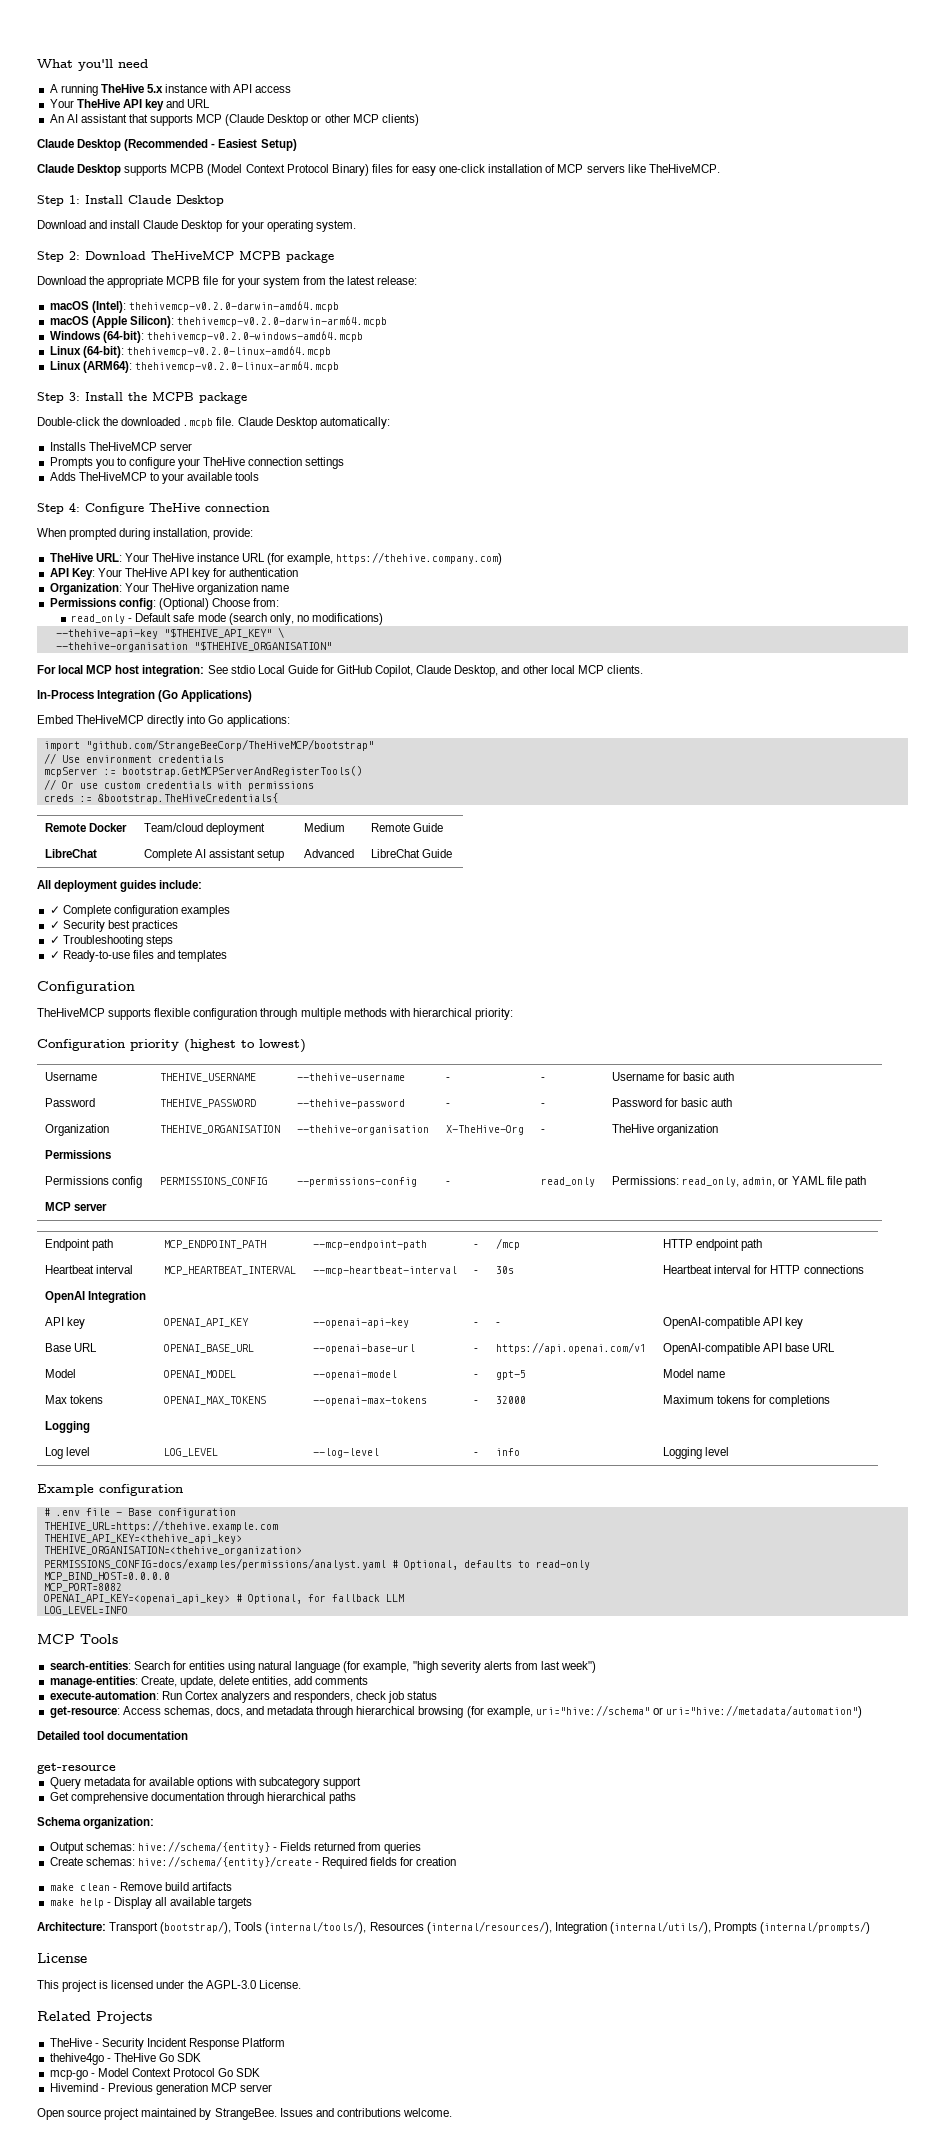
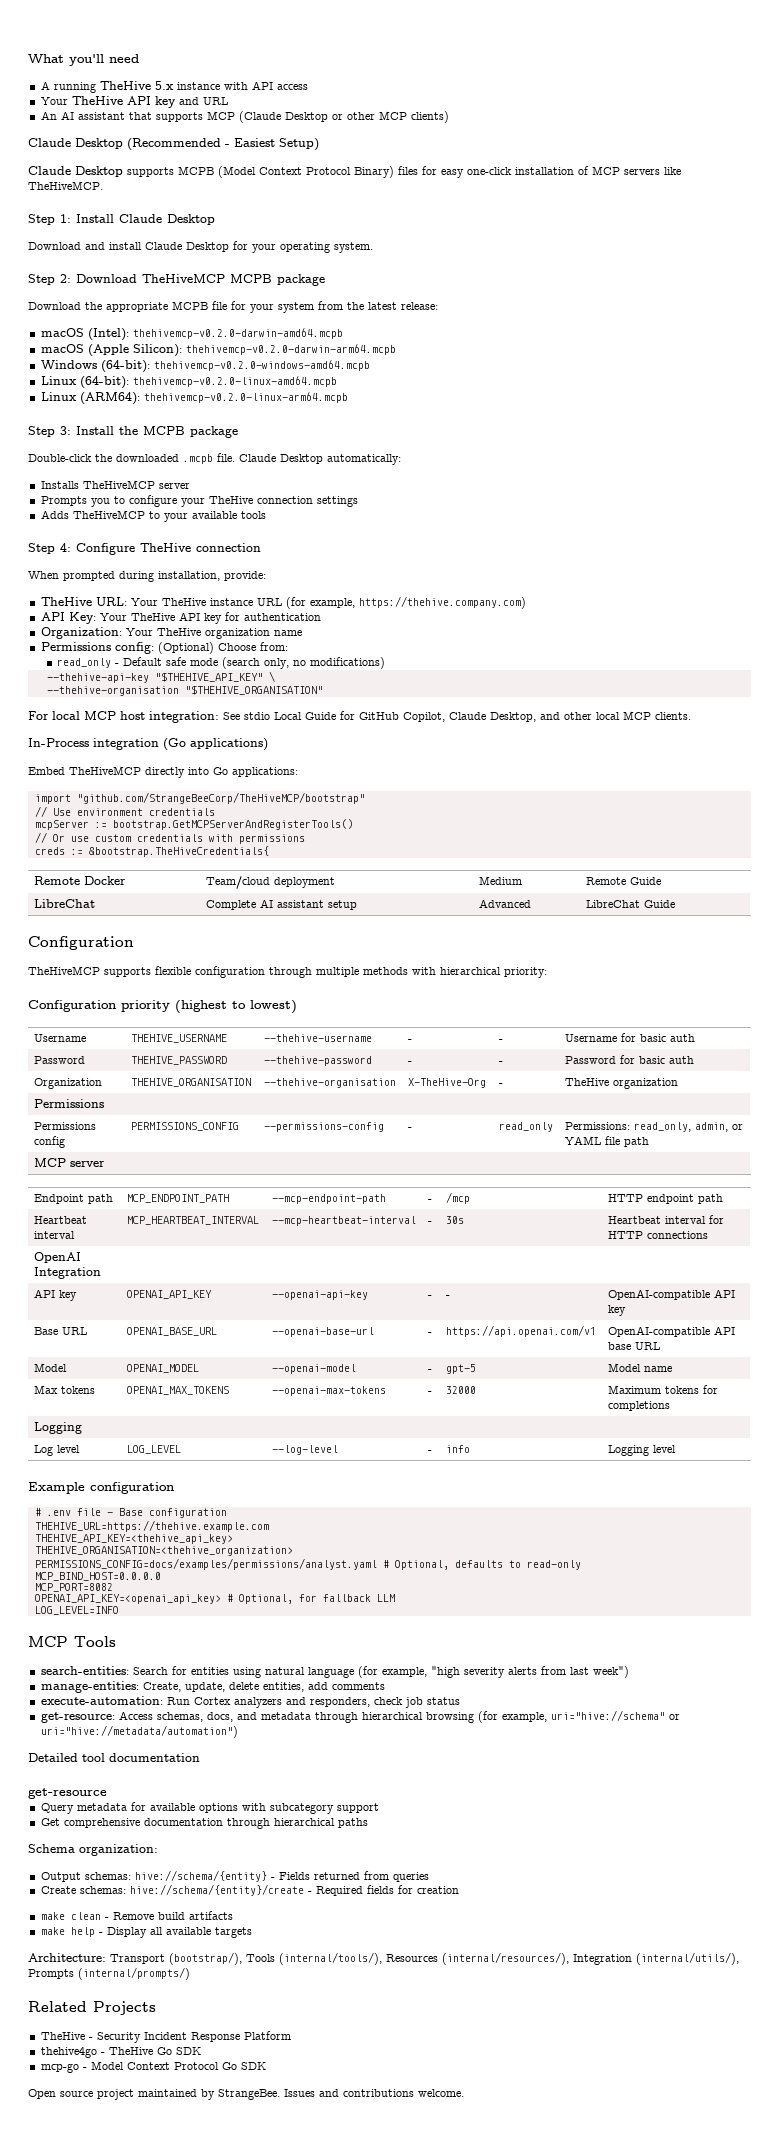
[97,690,253,702] Integration (Go Applications) -> [93,738,268,751] integration (Go applications)
[37,880,203,892] [49,905,230,917] [49,920,178,932] [49,935,173,947] [49,950,228,962] // All deployment guides include: // ✓ Complete configuration examples // ✓ Security best practices // ✓ Troubleshooting steps // ✓ Ready-to-use files and templates -> (675, 904) none
[37,1953,87,1963] [37,1980,301,1992] // License // This project is licensed under the AGPL-3.0 License. -> (190, 1973) none
[49,2083,273,2095] // Hivemind - Previous generation MCP server -> (266, 2066) none

